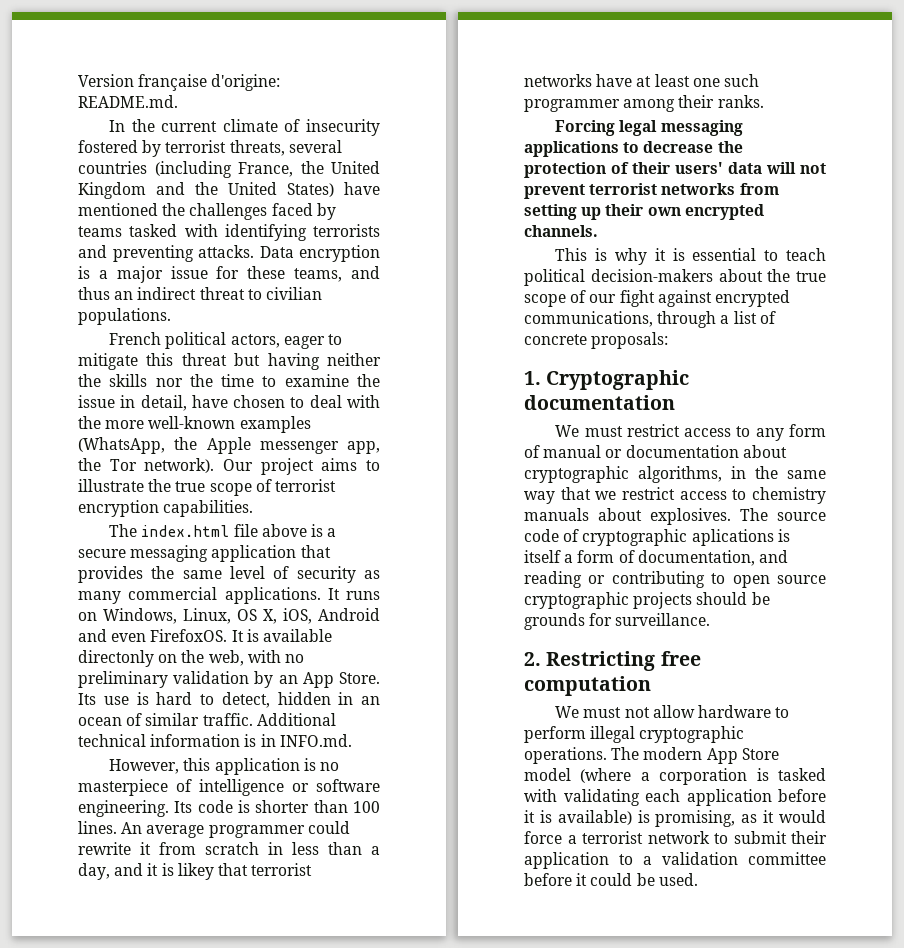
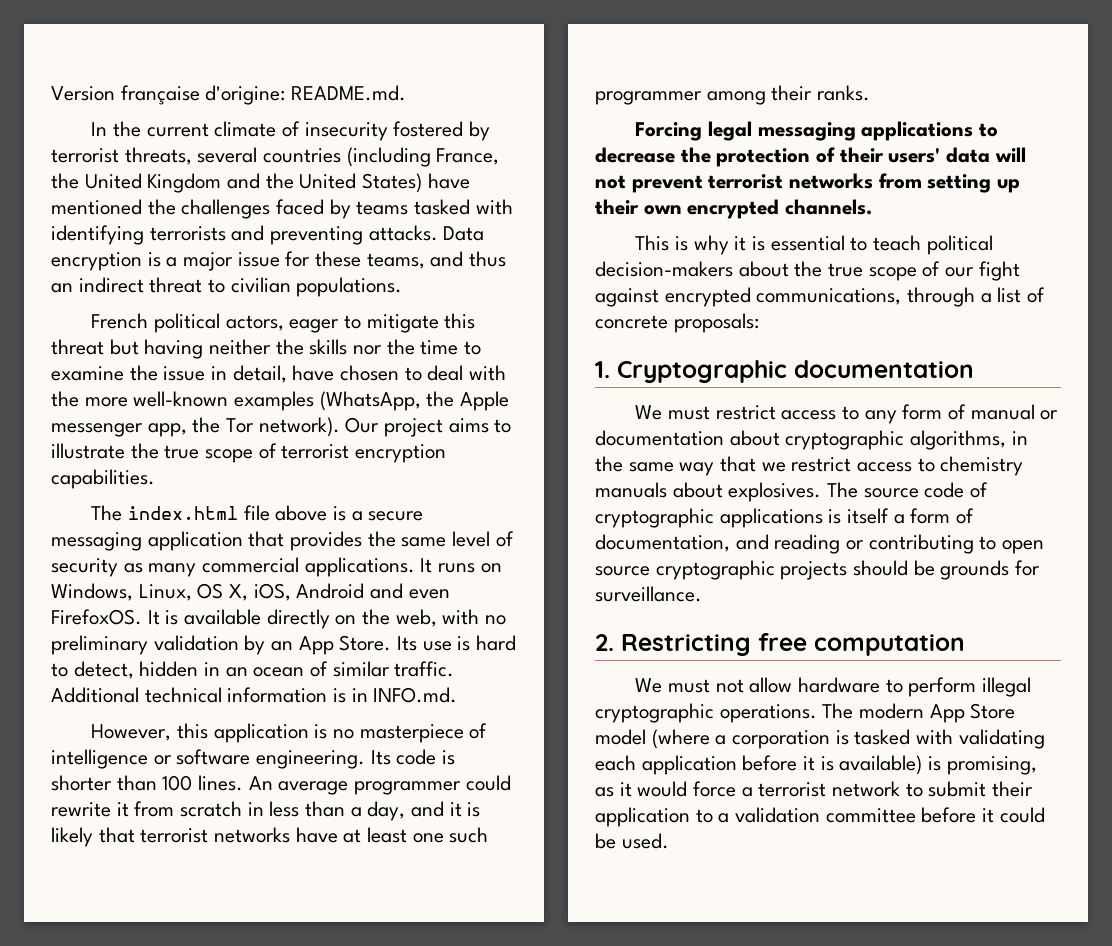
[78,650,154,667] directonly -> [266,609,330,629] directly
[177,863,214,880] likey -> [51,827,93,847] likely
[691,529,774,546] aplications -> [719,508,823,528] applications

